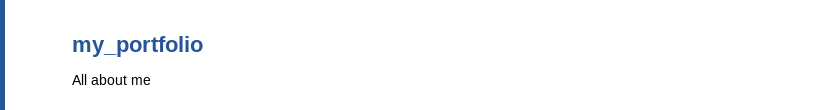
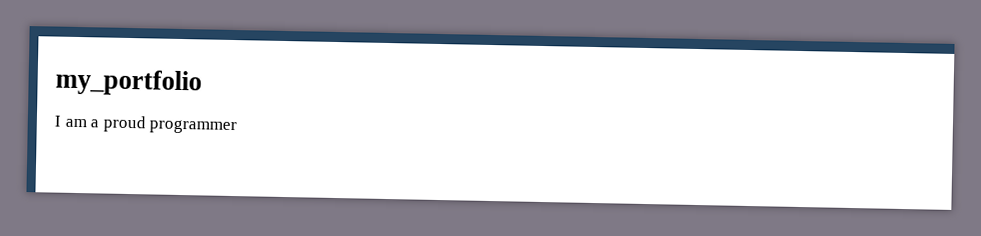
[72,74,151,85] All about me -> [54,115,238,135] I am a proud programmer

